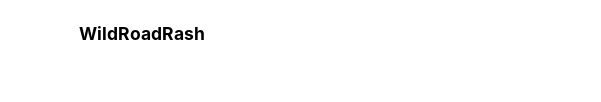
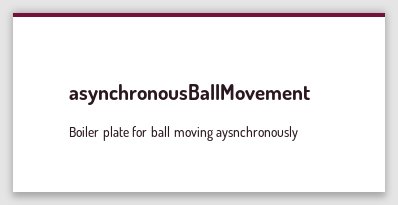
[79,26,205,40] WildRoadRash -> [69,84,310,105] [69,126,299,141] asynchronousBallMovement // Boiler plate for ball moving aysnchronously

